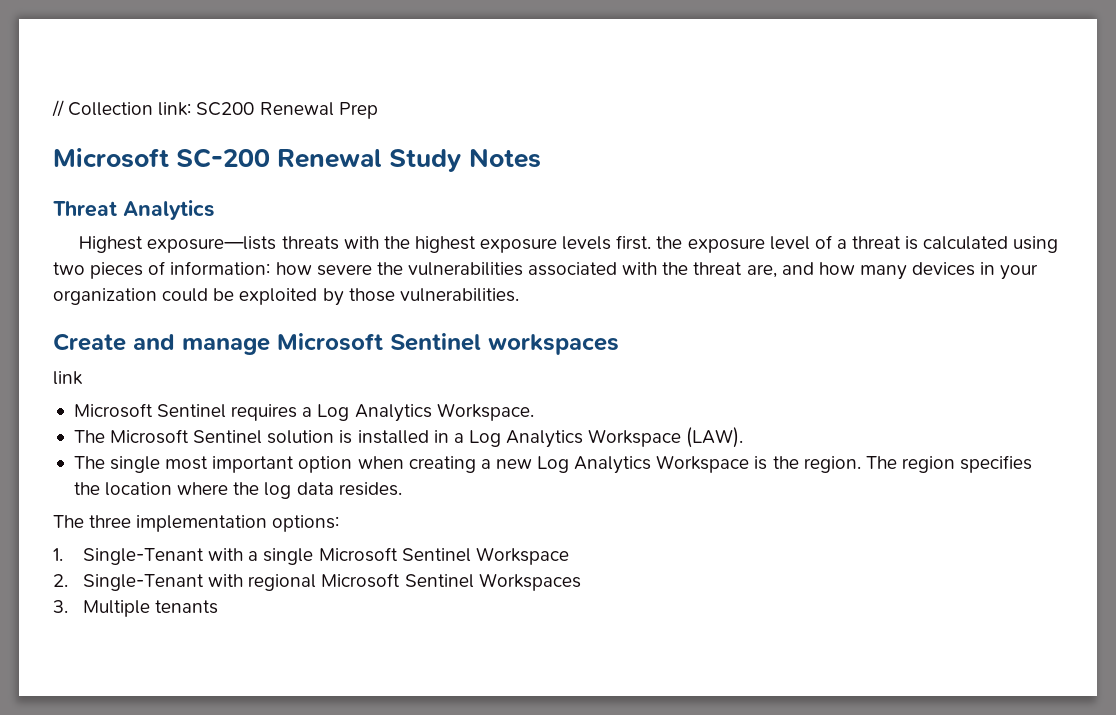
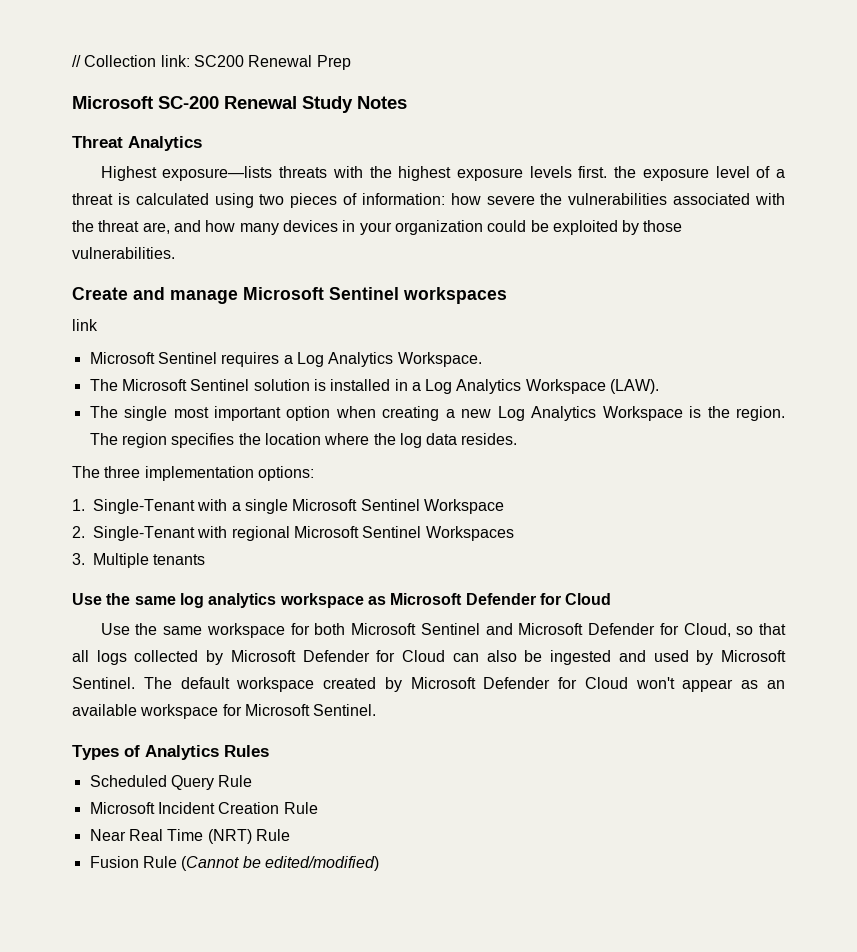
(219, 607) none -> [72,593,612,608] [100,623,786,638] [72,650,787,665] [72,677,785,692] [72,704,377,719] [72,745,269,760] [89,775,253,790] [89,802,318,814] [89,829,290,844] [89,856,379,871] // Use the same log analytics workspace as Microsoft Defender for Cloud // Use the same workspace for both Microsoft Sentinel and Microsoft Defender for Cloud, so that all logs collected by Microsoft Defender for Cloud can also be ingested and used by Microsoft Sentinel. The default workspace created by Microsoft Defender for Cloud won't appear as an available workspace for Microsoft Sentinel. // Types of Analytics Rules // Scheduled Query Rule // Microsoft Incident Creation Rule // Near Real Time (NRT) Rule // Fusion Rule (Cannot be edited/modified)

